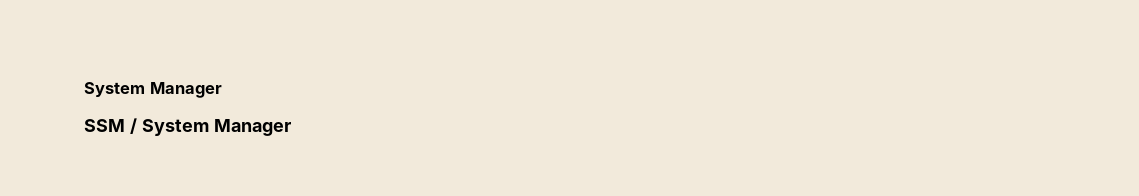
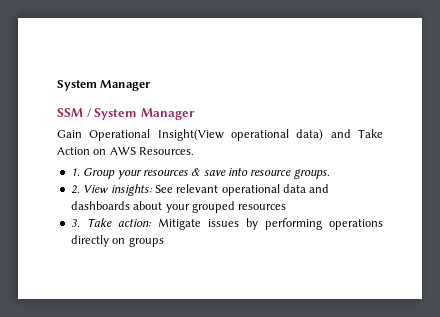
(291, 127) none -> [57,129,383,141] [57,147,195,155] [70,168,330,179] [70,184,330,196] [70,201,287,213] [70,218,383,230] [70,235,164,247] // Gain Operational Insight(View operational data) and Take Action on AWS Resources. // 1. Group your resources & save into resource groups. // 2. View insights: See relevant operational data and dashboards about your grouped resources // 3. Take action: Mitigate issues by performing operations directly on groups

